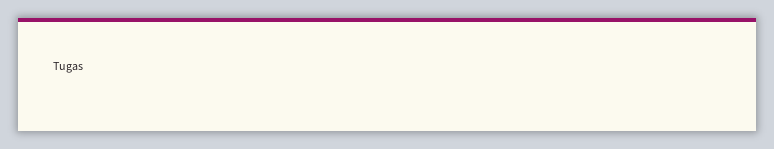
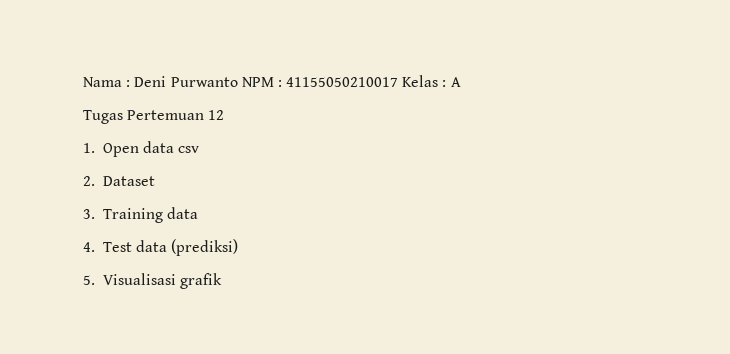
[53,62,83,73] Tugas -> [83,75,461,87] [83,110,225,124] [83,141,200,157] [83,176,155,186] [83,207,198,223] [83,239,239,256] [83,273,222,289] Nama : Deni Purwanto NPM : 41155050210017 Kelas : A // Tugas Pertemuan 12 // 1. Open data csv // 2. Dataset // 3. Training data // 4. Test data (prediksi) // 5. Visualisasi grafik

